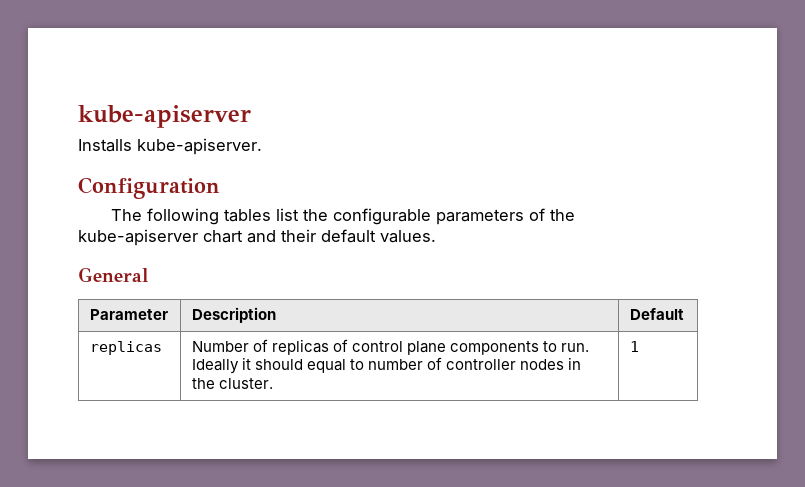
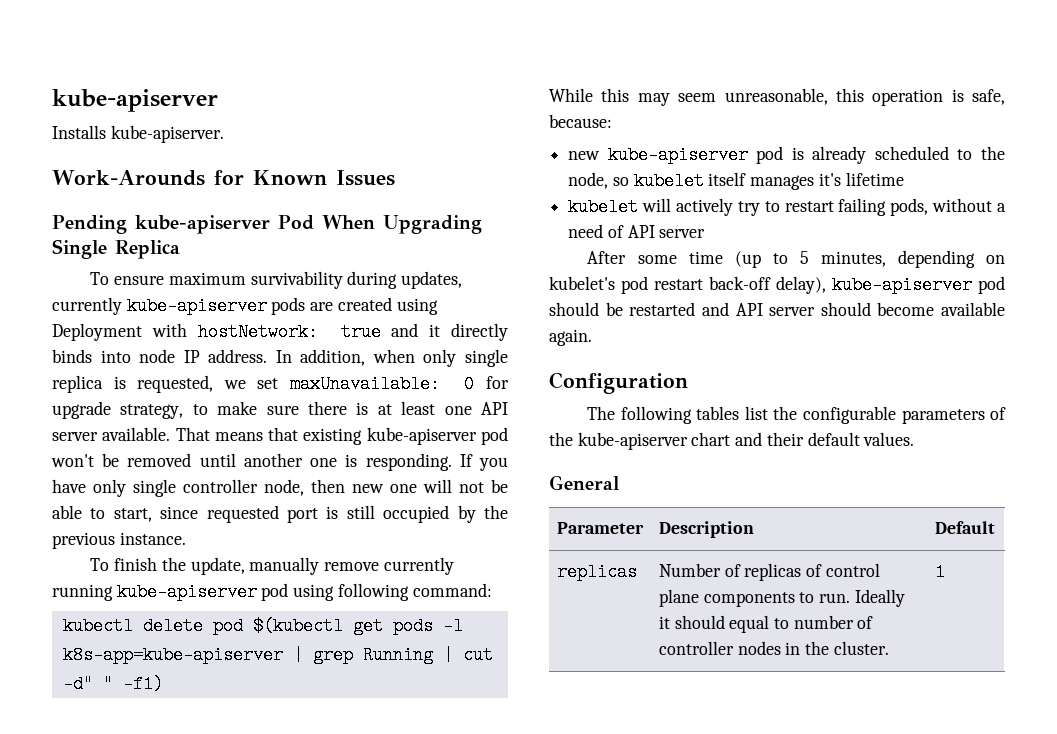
(262, 146) none -> [52,170,395,186] [52,215,482,234] [52,239,180,259] [90,271,463,289] [52,297,438,315] [52,323,509,341] [52,349,508,367] [52,375,509,393] [52,401,508,419] [52,427,508,445] [51,453,509,471] [52,479,508,497] [52,505,508,523] [52,532,186,549] [90,557,454,575] [52,583,492,601] [62,617,463,635] [62,646,493,664] [62,675,163,693] [549,88,1005,106] [549,114,612,128] [568,146,1005,164] [568,172,904,190] [568,198,1006,216] [568,224,706,238] [587,250,1005,268] [549,276,1005,294] [549,302,1005,316] [549,329,592,346] // Work-Arounds for Known Issues // Pending kube-apiserver Pod When Upgrading Single Replica // To ensure maximum survivability during updates, currently kube-apiserver pods are created using Deployment with hostNetwork: true and it directly binds into node IP address. In addition, when only single replica is requested, we set maxUnavailable: 0 for upgrade strategy, to make sure there is at least one API server available. That means that existing kube-apiserver pod won't be removed until another one is responding. If you have only single controller node, then new one will not be able to start, since requested port is still occupied by the previous instance. // To finish the update, manually remove currently running kube-apiserver pod using following command: // kubectl delete pod $(kubectl get pods -l k8s-app=kube-apiserver | grep Running | cut -d" " -f1) // While this may seem unreasonable, this operation is safe, because: // new kube-apiserver pod is already scheduled to the node, so kubelet itself manages it's lifetime // kubelet will actively try to restart failing pods, without a need of API server // After some time (up to 5 minutes, depending on kubelet's pod restart back-off delay), kube-apiserver pod should be restarted and API server should become available again.

